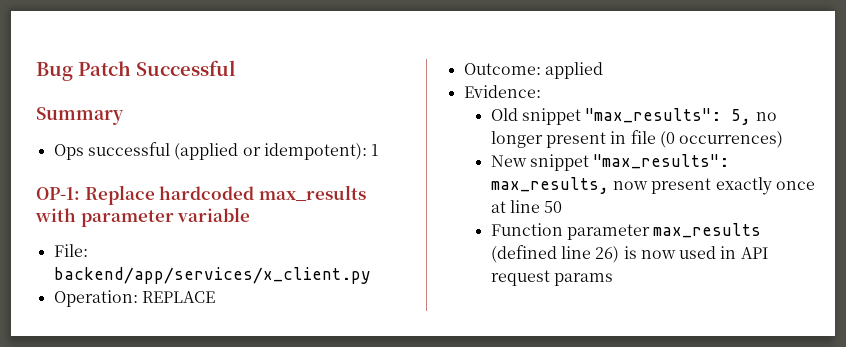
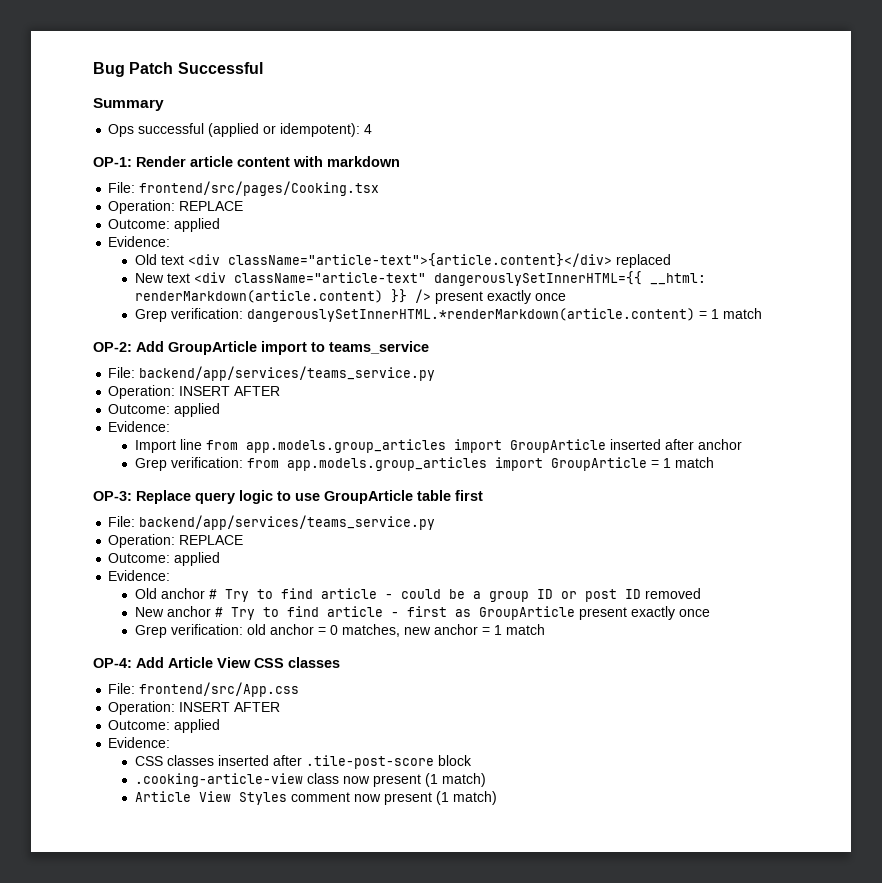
[371,144,380,156] 1 -> [364,124,373,134] 4
[84,185,366,205] [35,207,251,227] [53,244,88,257] [53,267,371,284] [53,290,215,307] [463,62,603,79] [463,85,541,98] [490,108,777,125] [490,130,784,148] [490,154,730,171] [490,177,815,195] [490,200,563,213] [490,223,762,240] [490,245,768,263] [490,270,613,286] Replace hardcoded max_results with parameter variable // File: backend/app/services/x_client.py // Operation: REPLACE // Outcome: applied // Evidence: // Old snippet "max_results": 5, no longer present in file (0 occurrences) // New snippet "max_results": max_results, now present exactly once at line 50 // Function parameter max_results (defined line 26) is now used in API request params -> [136,156,400,167] [108,181,380,196] [108,200,244,214] [108,218,221,232] [108,236,171,247] [134,253,671,268] [134,271,706,286] [134,289,566,304] [134,308,762,322] [93,341,429,355] [108,366,436,381] [108,385,281,399] [108,403,221,417] [108,421,171,432] [134,439,742,453] [134,457,714,471] [93,490,483,504] [108,515,436,530] [108,534,244,548] [108,552,221,566] [108,570,171,581] [134,588,701,602] [134,606,710,620] [134,624,545,638] [93,657,340,668] [108,682,300,697] [108,701,281,715] [108,719,221,733] [108,737,171,748] [134,755,472,769] [134,773,486,787] [134,791,497,805] Render article content with markdown // File: frontend/src/pages/Cooking.tsx // Operation: REPLACE // Outcome: applied // Evidence: // Old text <div className="article-text">{article.content}</div> replaced // New text <div className="article-text" dangerouslySetInnerHTML={{ __html: renderMarkdown(article.content) }} /> present exactly once // Grep verification: dangerouslySetInnerHTML.*renderMarkdown(article.content) = 1 match // OP-2: Add GroupArticle import to teams_service // File: backend/app/services/teams_service.py // Operation: INSERT AFTER // Outcome: applied // Evidence: // Import line from app.models.group_articles import GroupArticle inserted after anchor // Grep verification: from app.models.group_articles import GroupArticle = 1 match // OP-3: Replace query logic to use GroupArticle table first // File: backend/app/services/teams_service.py // Operation: REPLACE // Outcome: applied // Evidence: // Old anchor # Try to find article - could be a group ID or post ID removed // New anchor # Try to find article - first as GroupArticle present exactly once // Grep verification: old anchor = 0 matches, new anchor = 1 match // OP-4: Add Article View CSS classes // File: frontend/src/App.css // Operation: INSERT AFTER // Outcome: applied // Evidence: // CSS classes inserted after .tile-post-score block // .cooking-article-view class now present (1 match) // Article View Styles comment now present (1 match)

